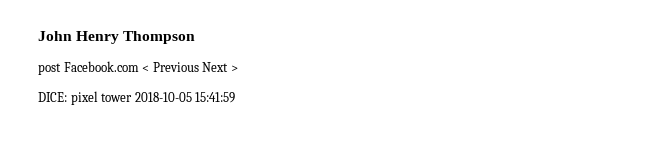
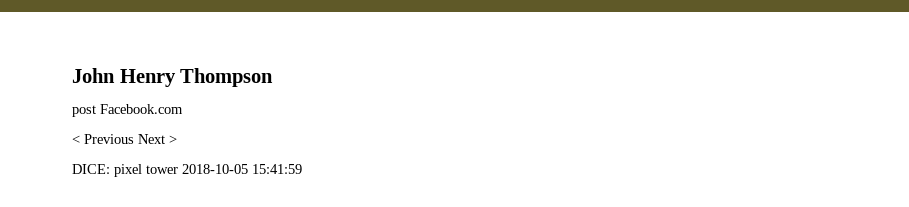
(139, 66) none -> (183, 109) //

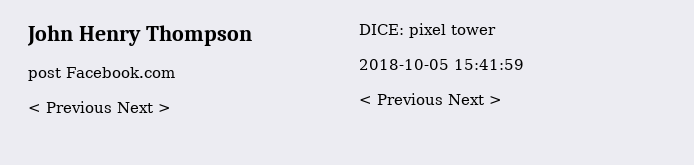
(178, 169) none -> (496, 30) //
(302, 169) none -> [359,93,502,105] // < Previous Next >

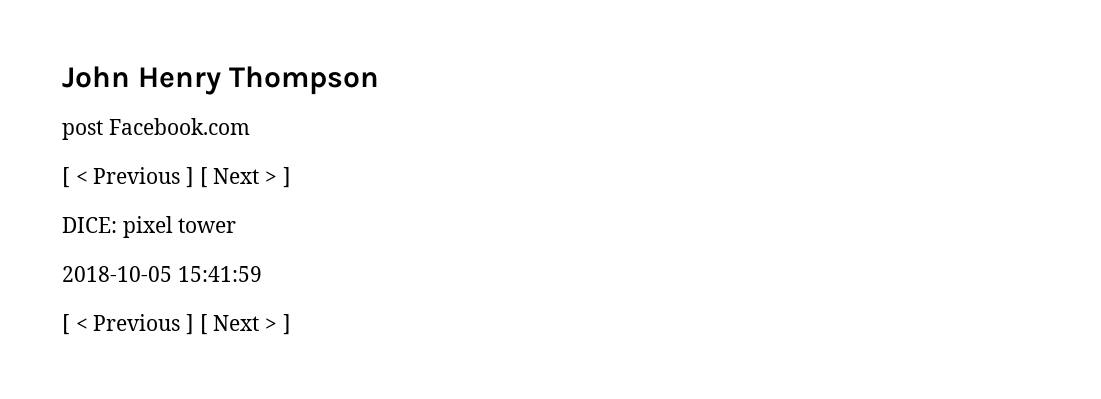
[28,101,171,113] < Previous Next > -> [62,167,291,188] [ < Previous ] [ Next > ]
[359,93,502,105] < Previous Next > -> [62,314,291,335] [ < Previous ] [ Next > ]

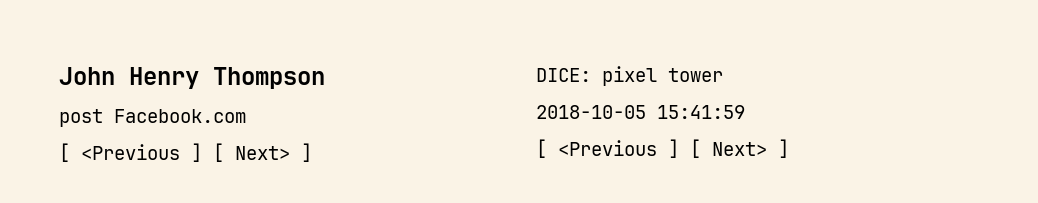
[75,167,278,188] < Previous ] [ Next > -> [81,143,290,162] <Previous ] [ Next>
[75,314,278,335] < Previous ] [ Next > -> [558,139,767,158] <Previous ] [ Next>

